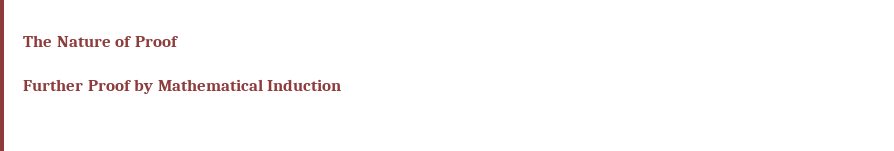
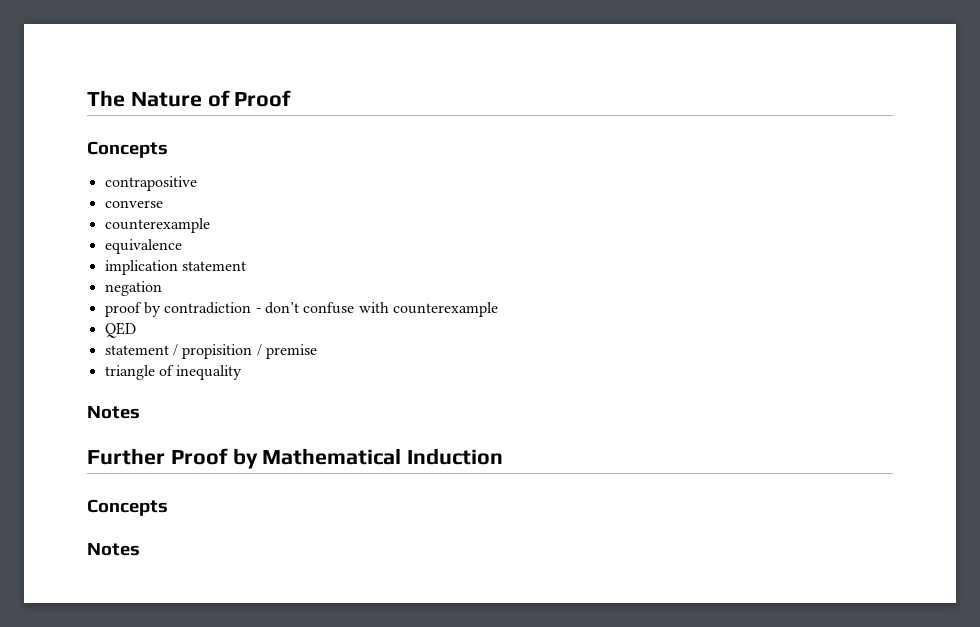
(179, 41) none -> [87,141,168,158] [104,176,197,191] [104,200,163,208] [104,218,210,233] [104,239,182,254] [104,260,246,275] [104,281,162,296] [104,302,498,317] [104,322,136,338] [104,344,317,359] [104,365,243,380] [87,406,140,419] // Concepts // contrapositive // converse // counterexample // equivalence // implication statement // negation // proof by contradiction - don’t confuse with counterexample // QED // statement / propisition / premise // triangle of inequality // Notes
(342, 85) none -> [87,499,168,516] [87,543,140,556] // Concepts // Notes

